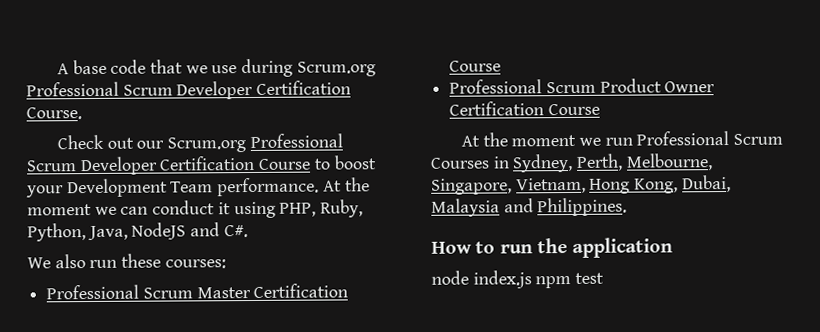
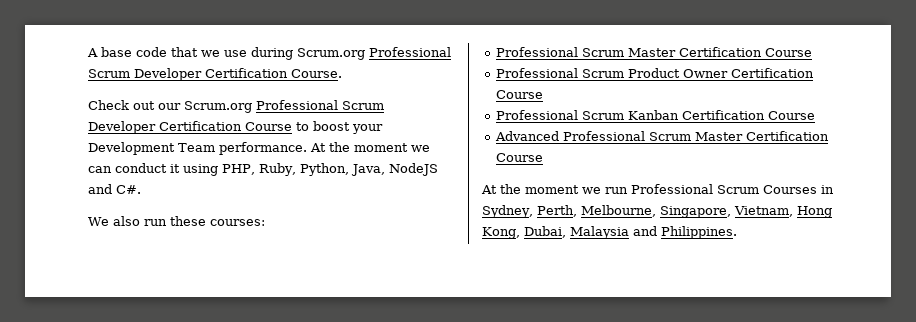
(600, 109) none -> [496,110,816,120] [495,131,830,141] [496,153,544,162] // Professional Scrum Kanban Certification Course // Advanced Professional Scrum Master Certification Course
[431,237,674,258] [431,270,605,289] // How to run the application // node index.js npm test -> (737, 232) none

